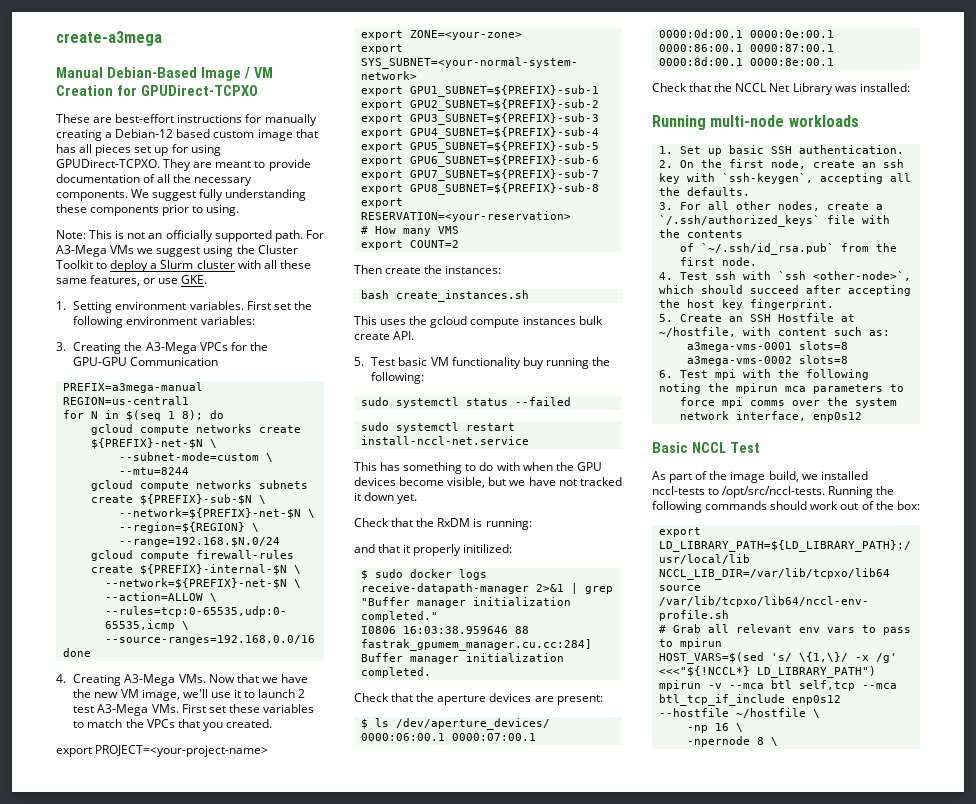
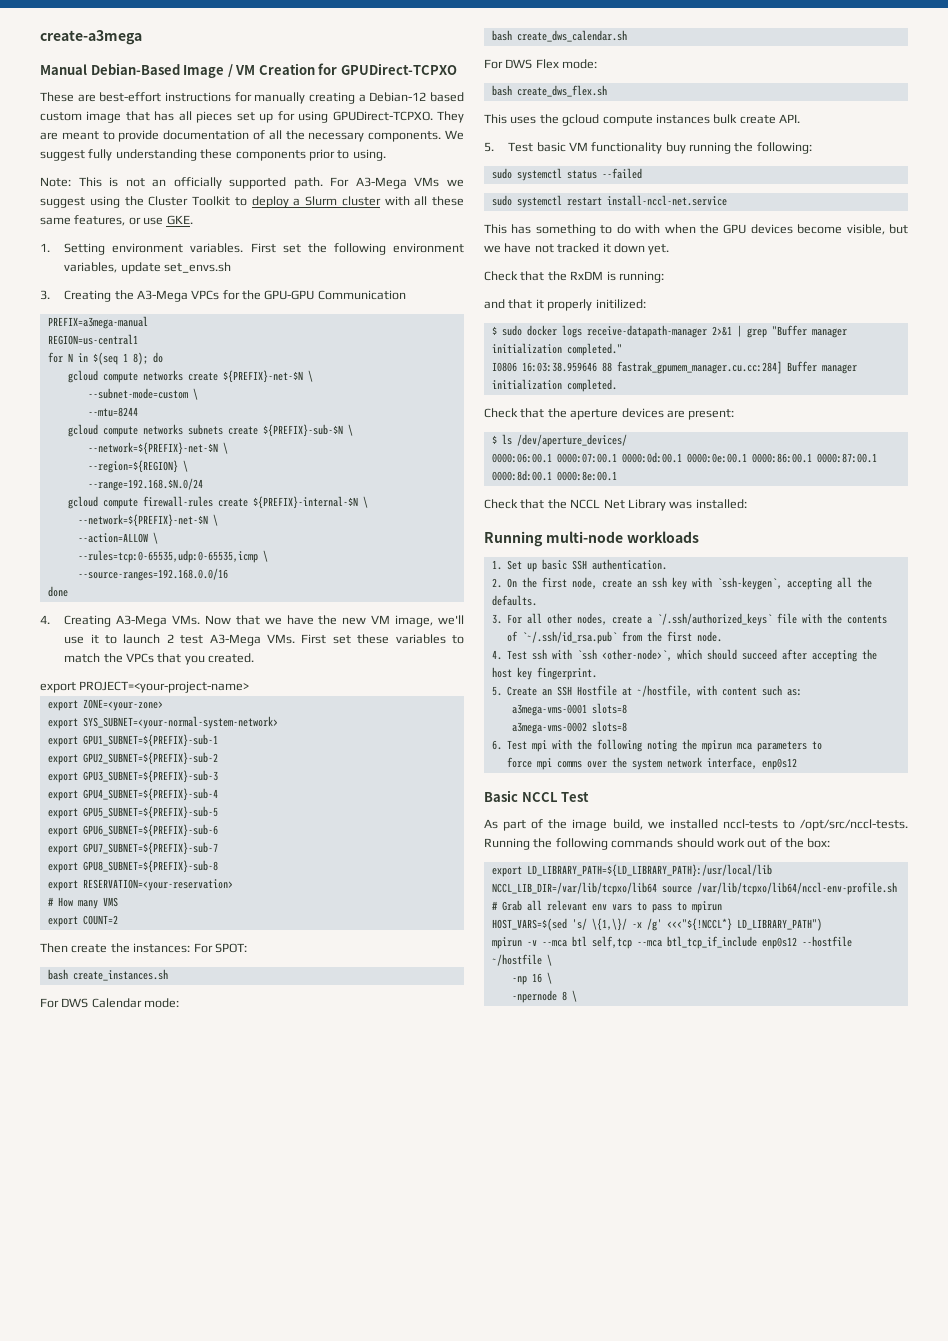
[200,316,255,325] variables: -> [64,262,231,274] variables, update set_envs.sh
(502, 269) none -> [193,943,247,953] For SPOT:
(529, 296) none -> [40,998,180,1008] [491,30,627,42] [484,59,598,69] [491,85,607,97] // For DWS Calendar mode: // bash create_dws_calendar.sh // For DWS Flex mode: // bash create_dws_flex.sh

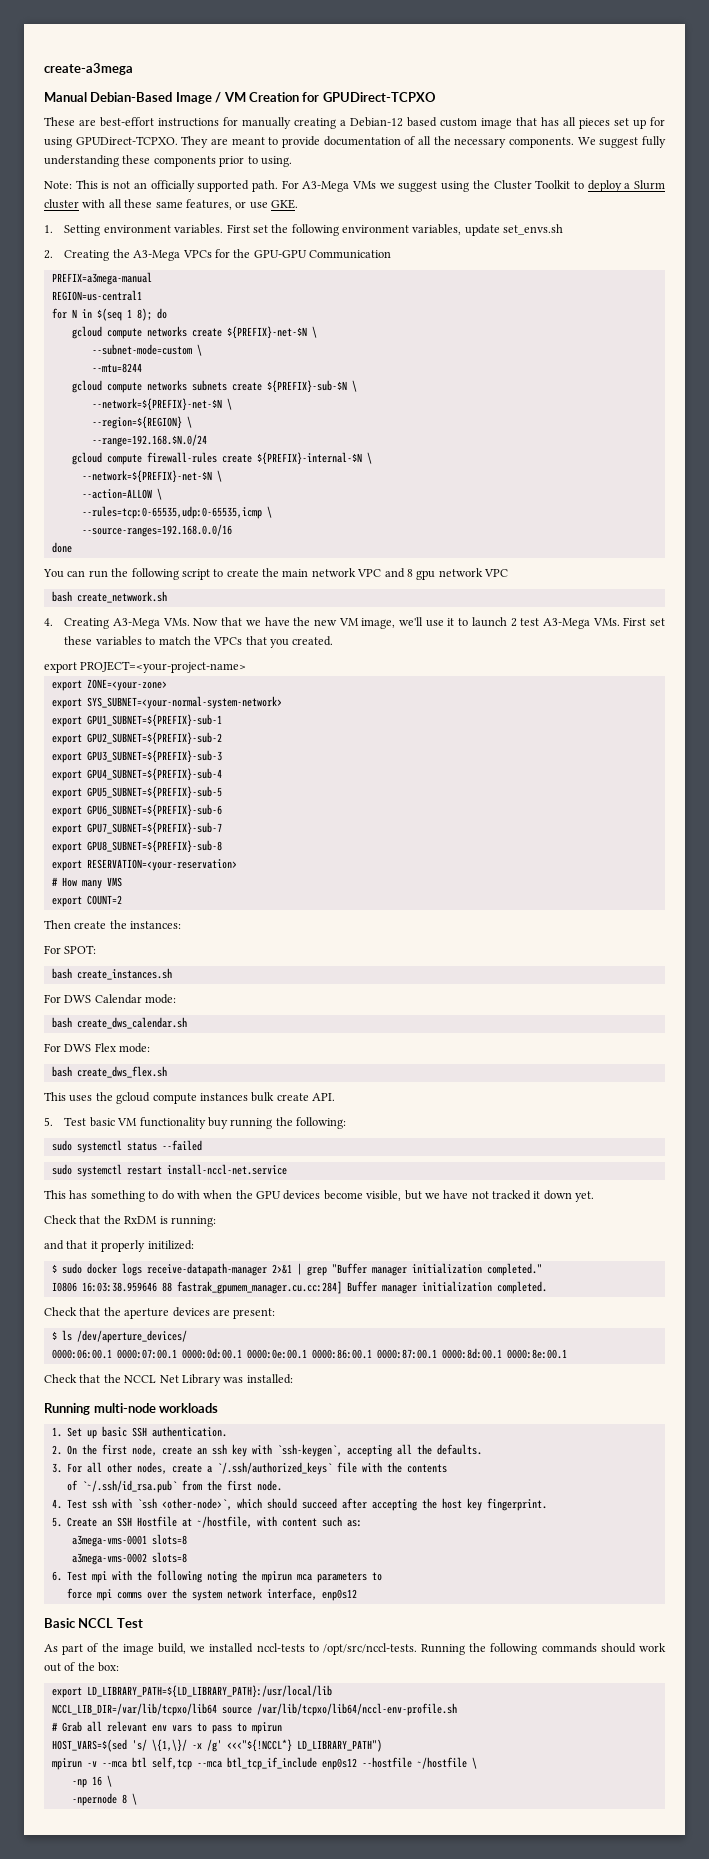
[40,290,50,300] 3. -> [44,250,53,259] 2.
(68, 591) none -> [43,568,508,580] [51,591,167,603] // You can run the following script to create the main network VPC and 8 gpu network VPC // bash create_netwwork.sh
(191, 948) none -> (182, 925) //

